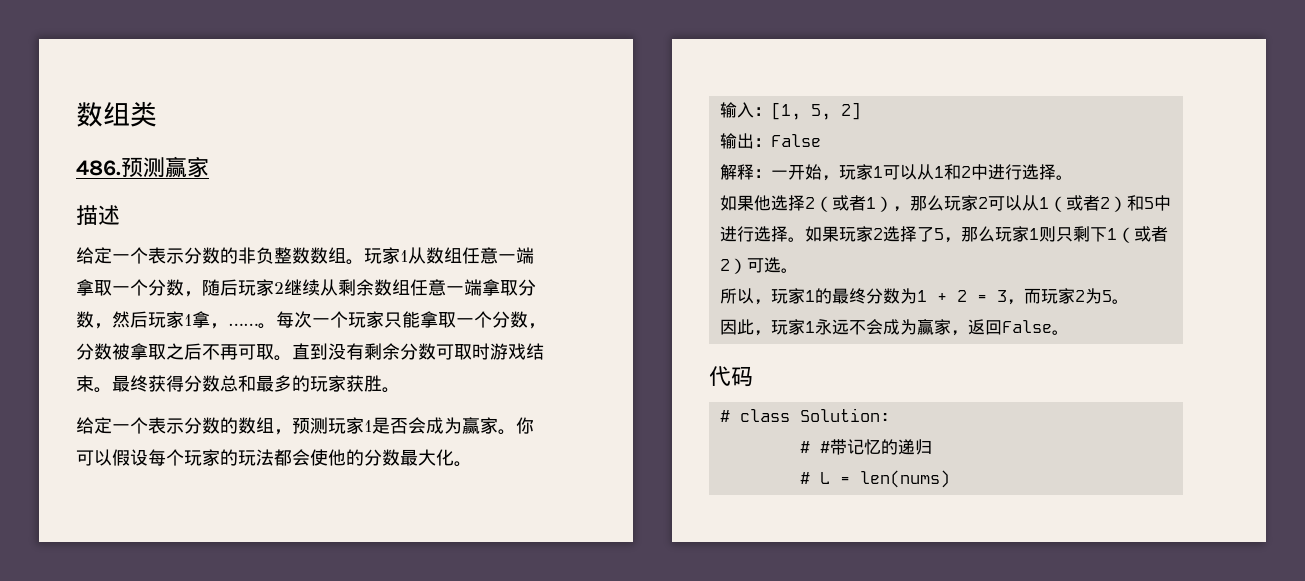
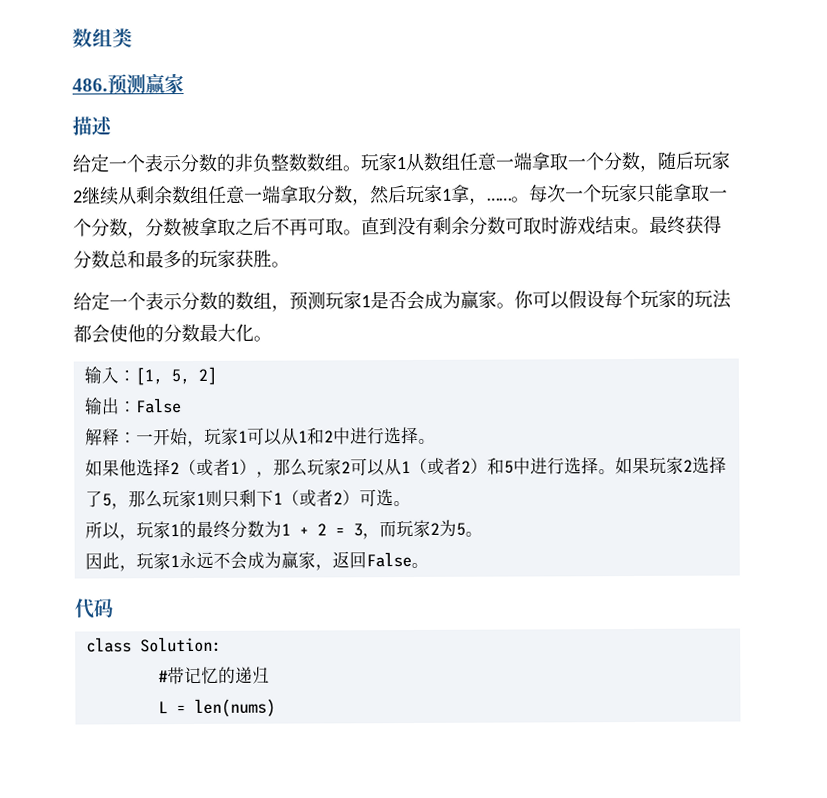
[719,410,730,422] # -> (113, 608) none
[819,441,830,453] # -> (168, 676) none
[799,472,810,484] # -> (270, 675) none

